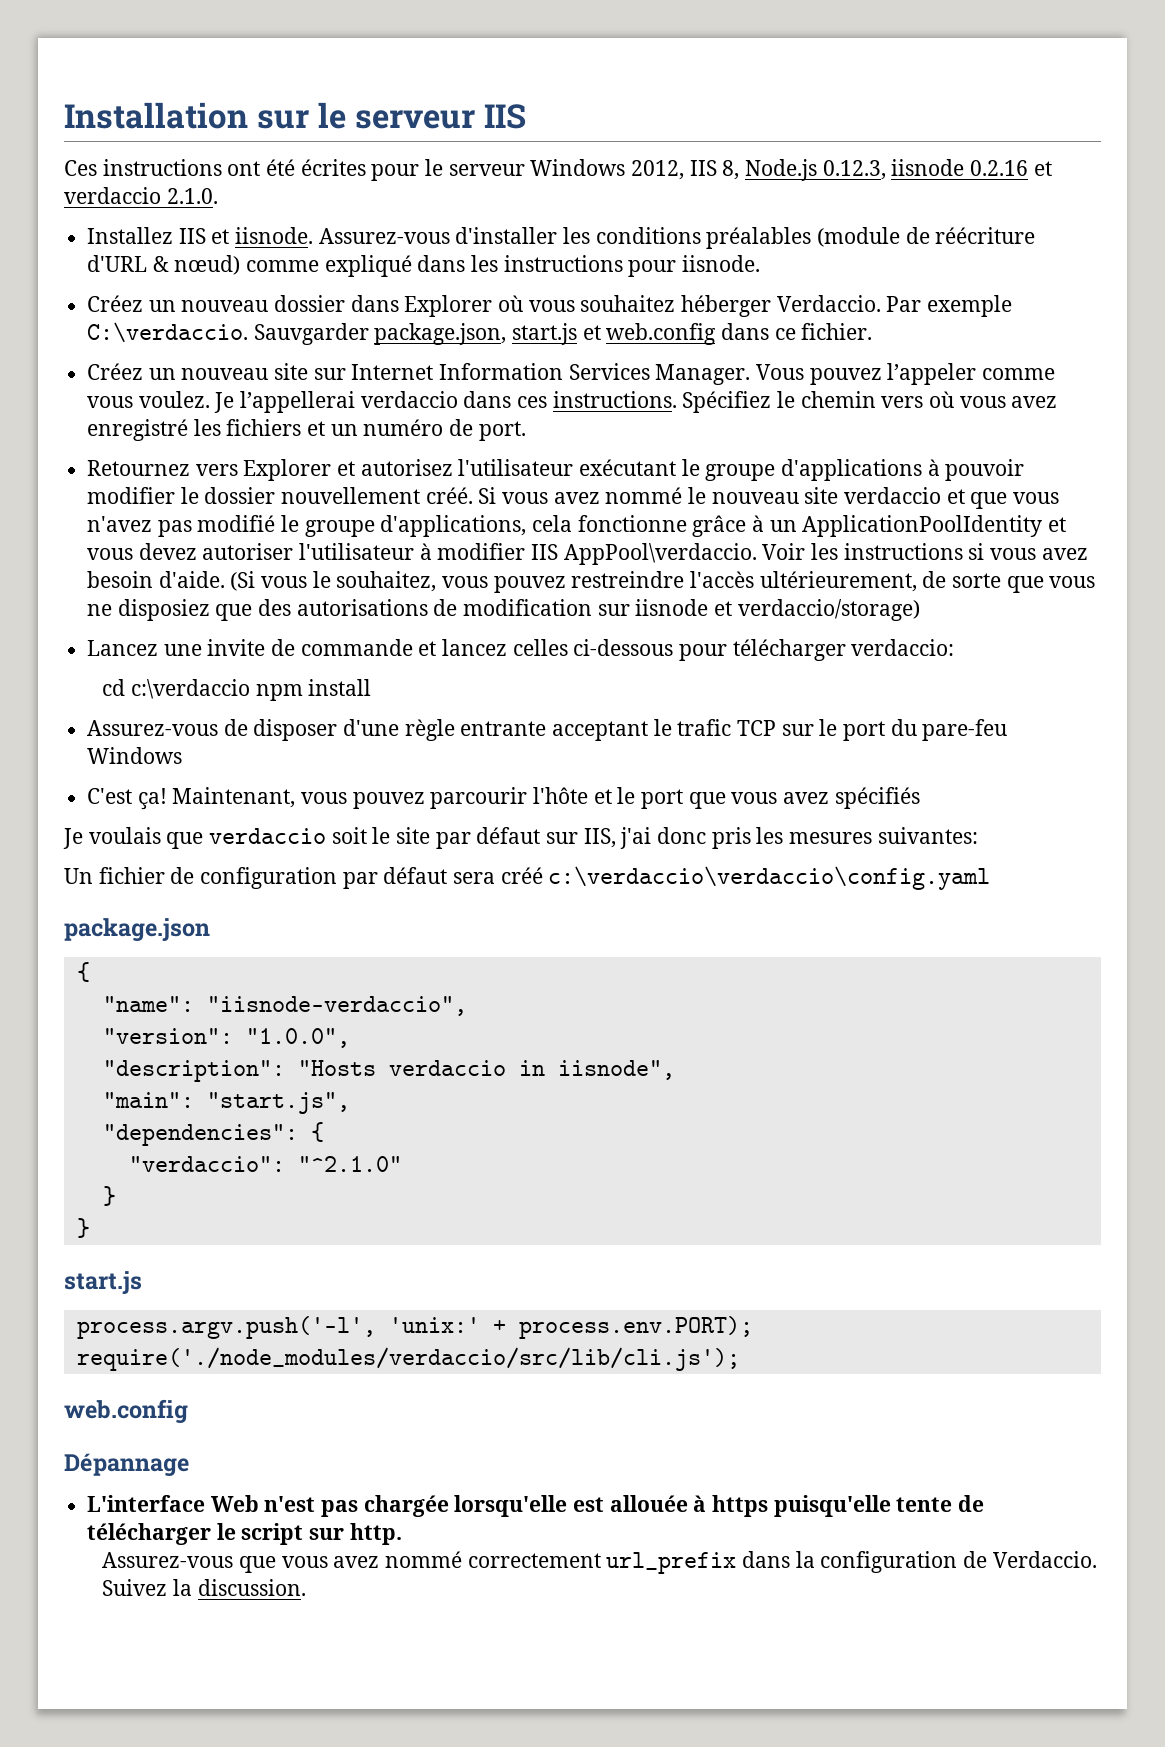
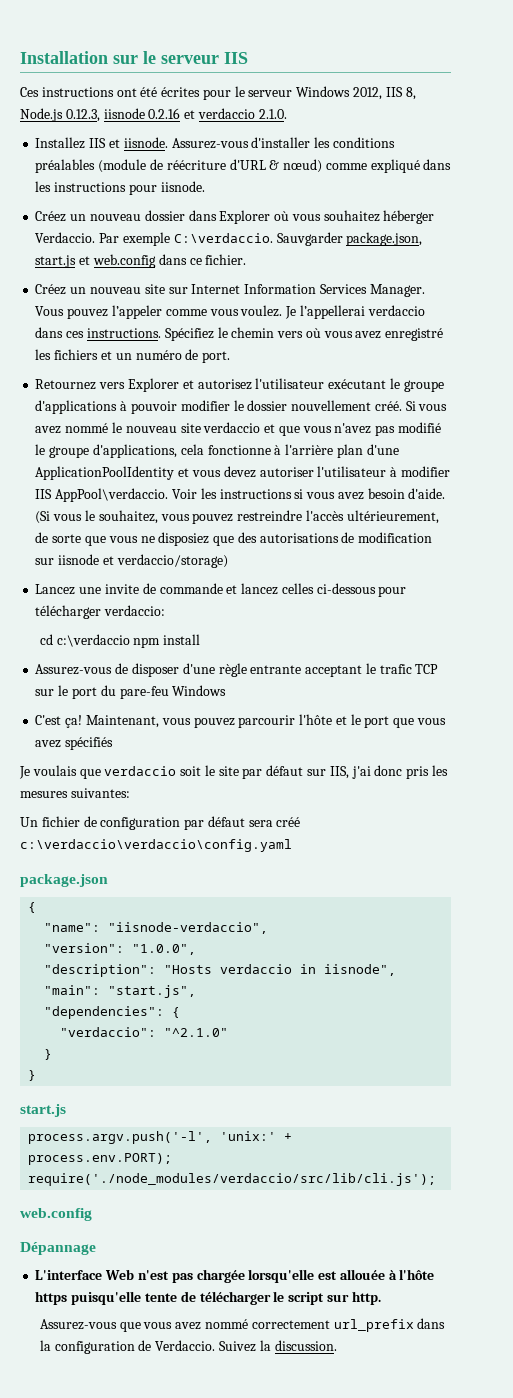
[692,515,797,537] grâce à un -> [274,444,399,458] à l'arrière plan d'une
(707, 1503) none -> [399,1269,435,1280] l'hôte

